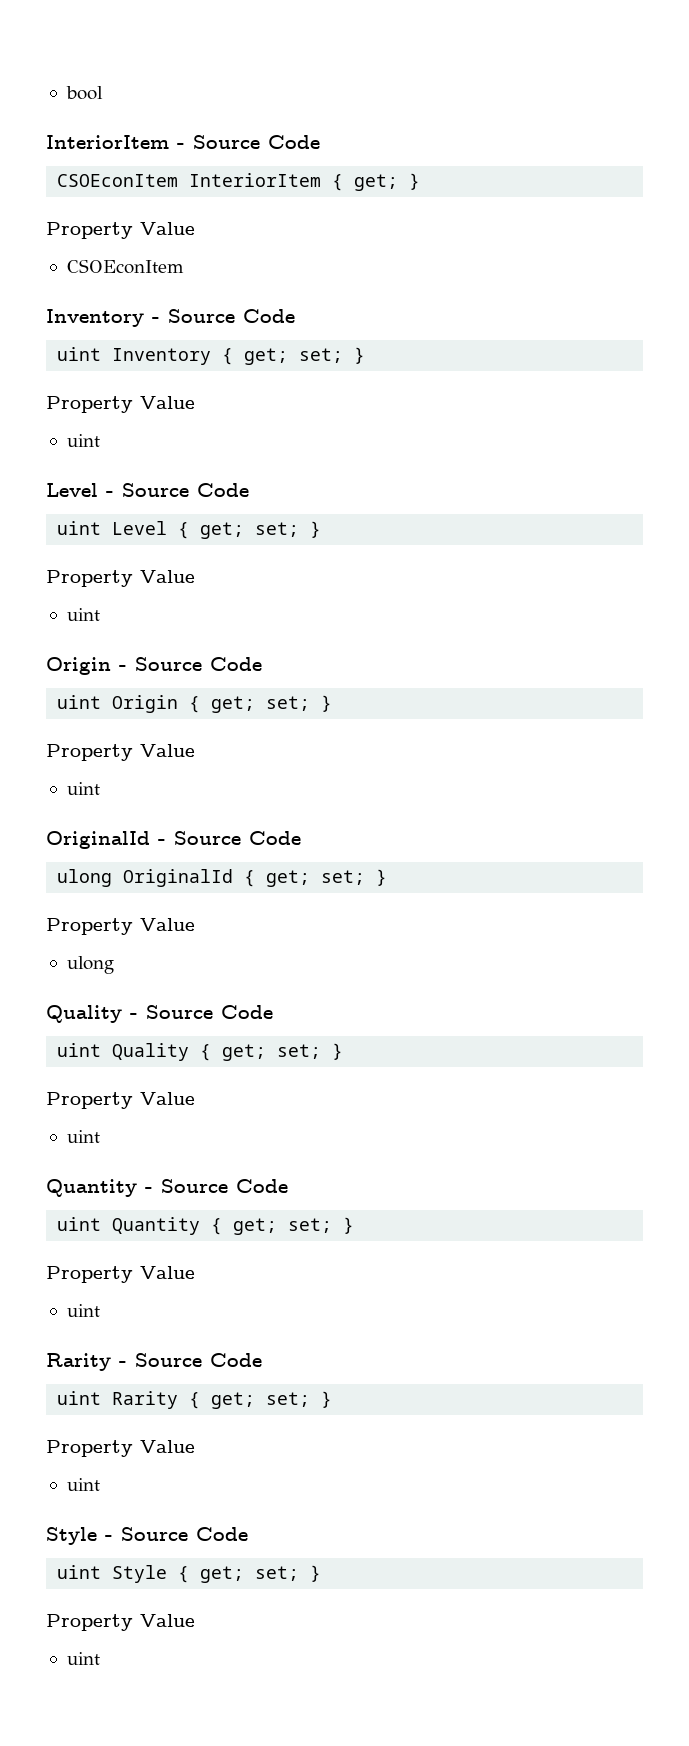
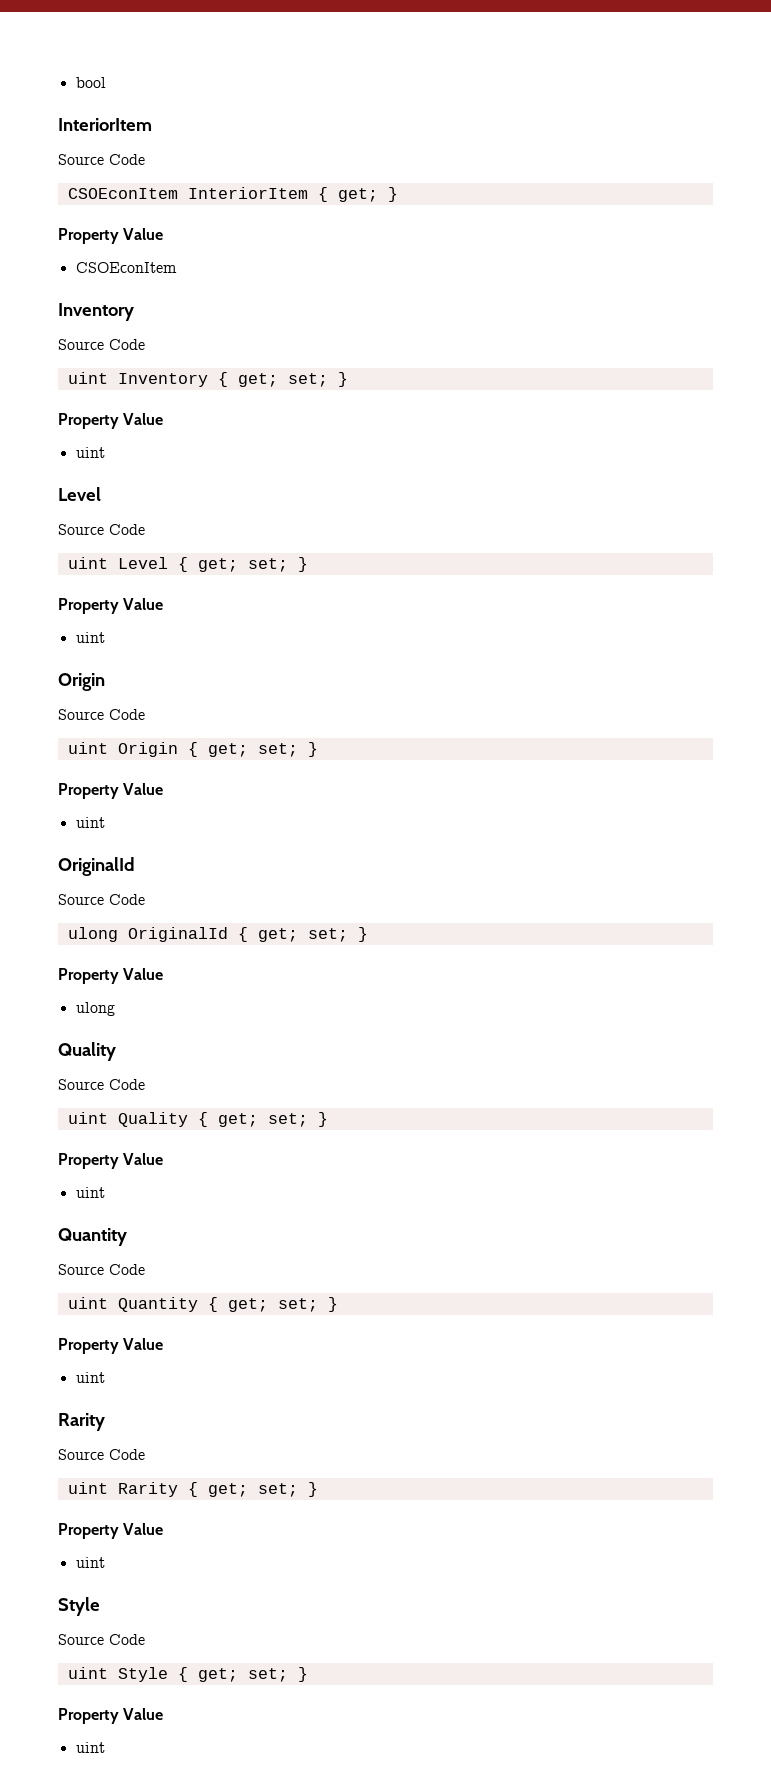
[177,143,185,149] - -> (152, 124) //
[152,317,160,323] - -> (134, 312) //
[106,491,114,497] - -> (101, 494) //
[119,665,127,671] - -> (105, 682) //
[158,839,166,845] - -> (135, 866) //
[130,1013,138,1019] - -> (116, 1051) //
[145,1187,153,1193] - -> (127, 1237) //
[119,1361,127,1367] - -> (105, 1422) //
[105,1535,113,1541] - -> (100, 1606) //

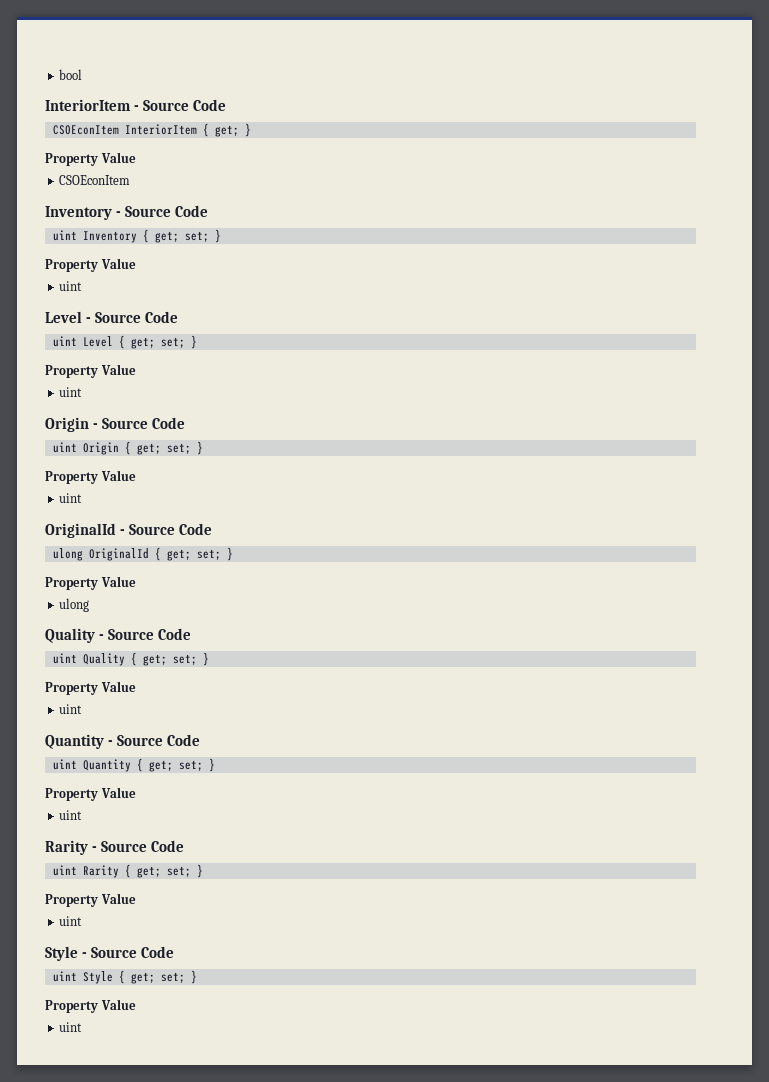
(152, 124) // -> [134,105,140,111] -
(134, 312) // -> [116,211,122,217] -
(101, 494) // -> [86,317,92,323] -
(105, 682) // -> [93,423,99,429] -
(135, 866) // -> [120,529,126,535] -
(116, 1051) // -> [99,634,105,640] -
(127, 1237) // -> [108,740,114,746] -
(105, 1422) // -> [92,846,98,852] -
(100, 1606) // -> [82,952,88,958] -

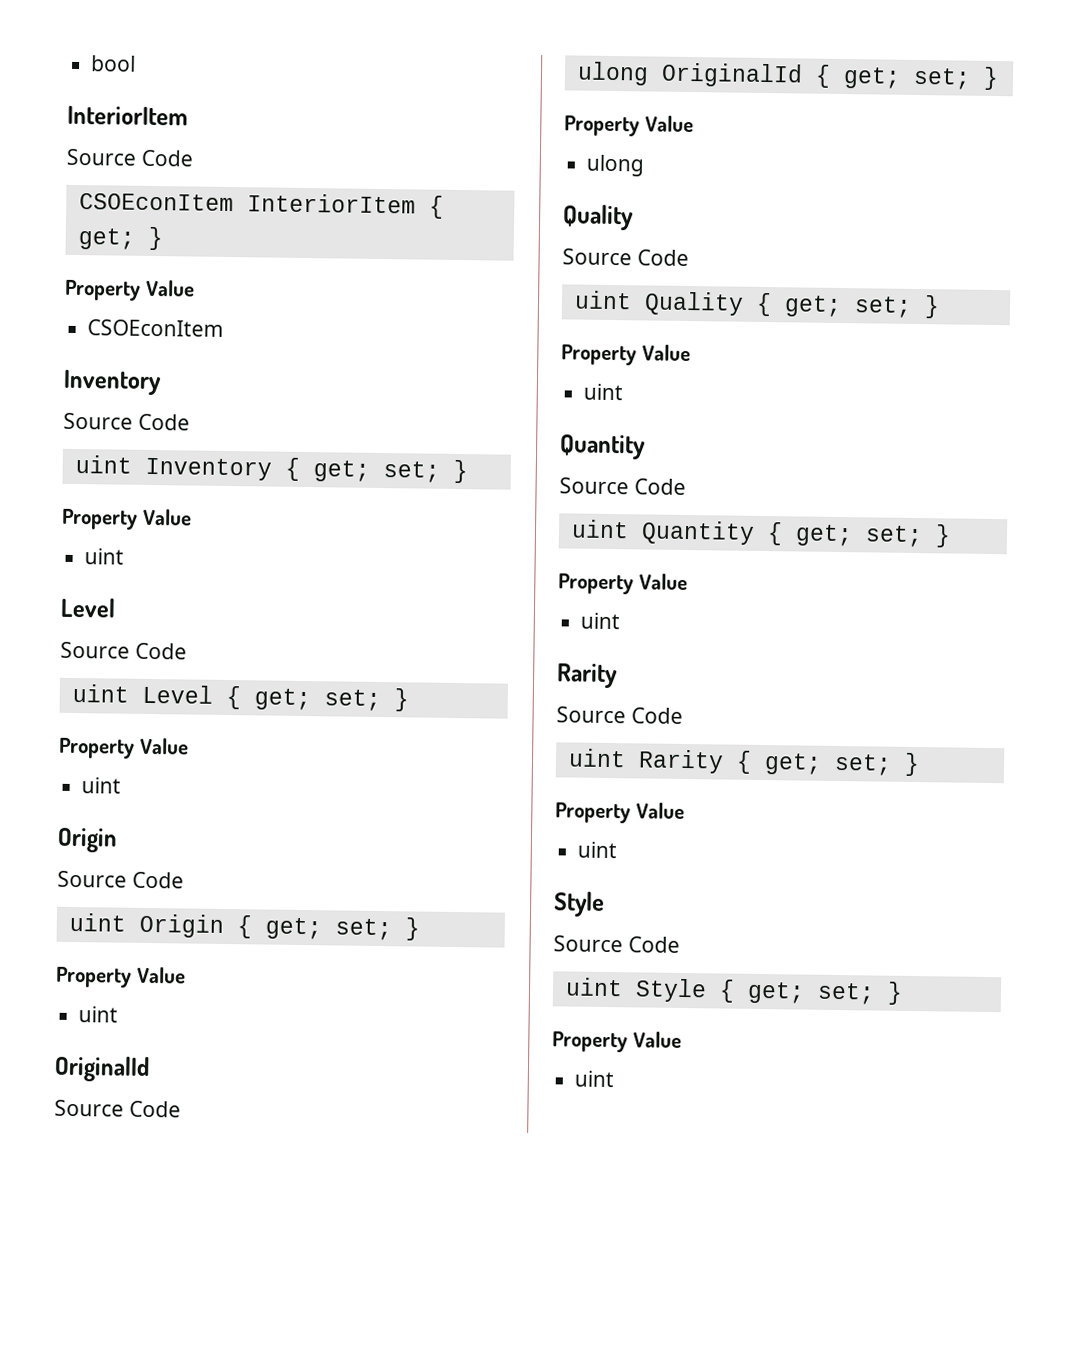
[134,105,140,111] - -> (188, 115) //
[116,211,122,217] - -> (162, 382) //
[86,317,92,323] - -> (116, 607) //
[93,423,99,429] - -> (118, 840) //
[120,529,126,535] - -> (150, 1069) //
[99,634,105,640] - -> (634, 217) //
[108,740,114,746] - -> (646, 447) //
[92,846,98,852] - -> (618, 676) //
[82,952,88,958] - -> (605, 904) //

